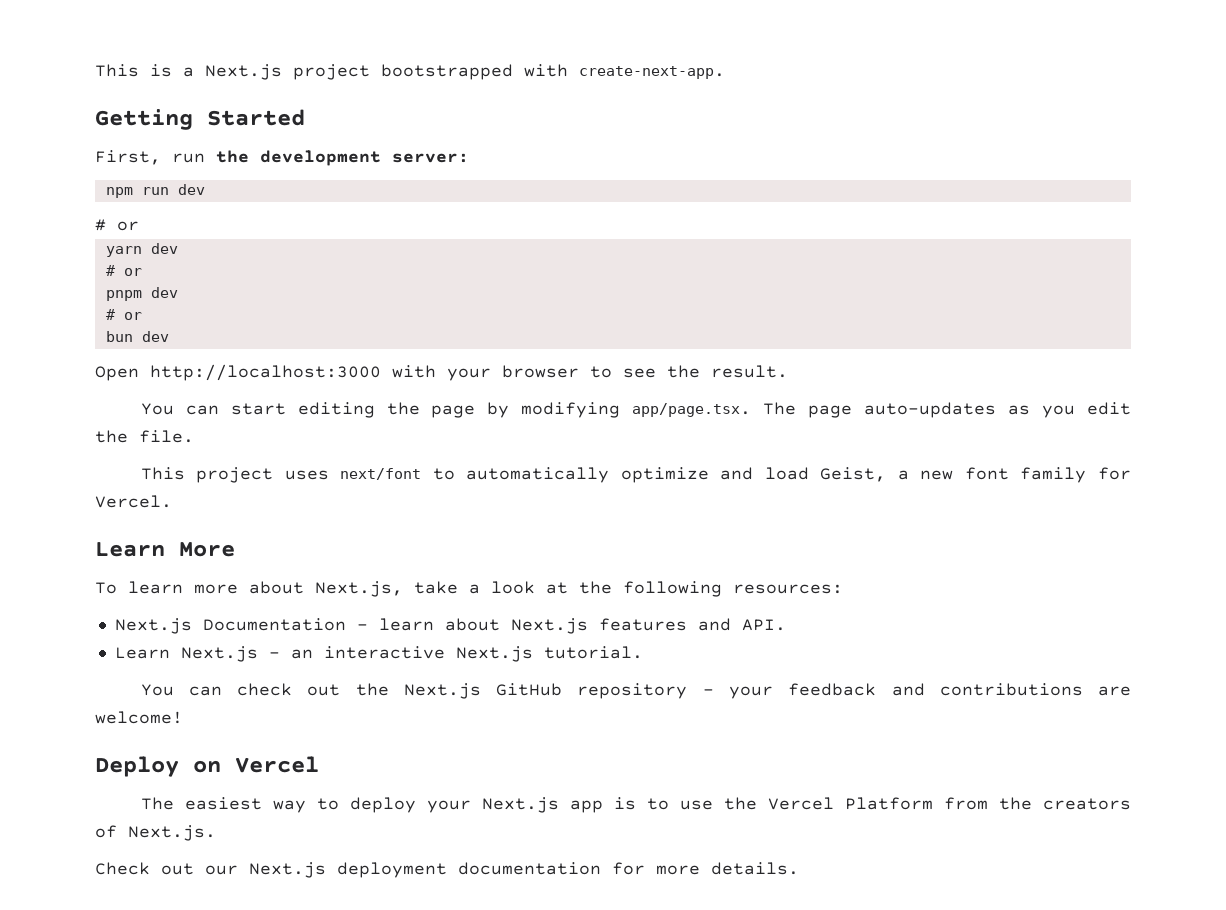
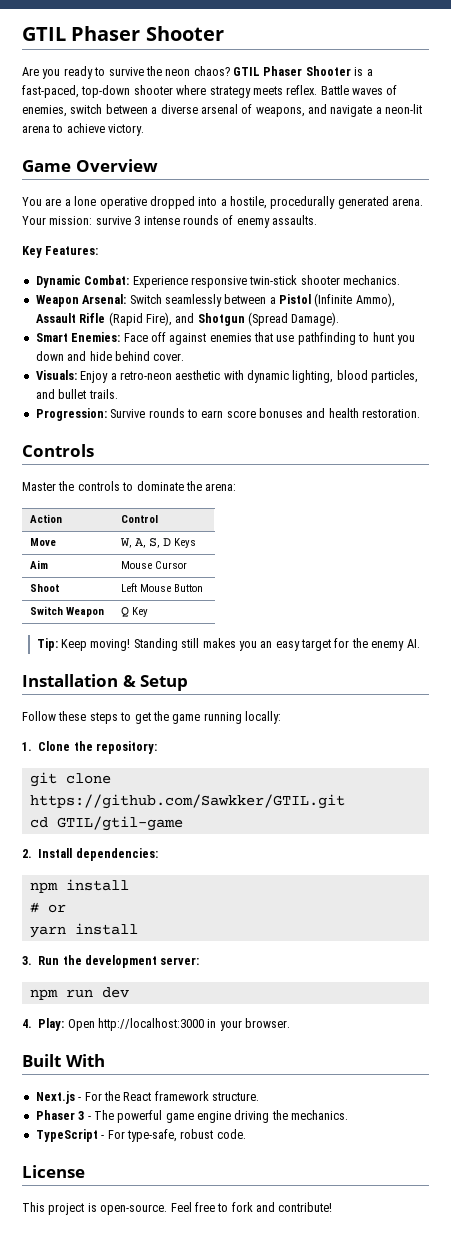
[95,64,725,80] [95,109,305,130] [95,150,205,165] This is a Next.js project bootstrapped with create-next-app. // Getting Started // First, run -> [22,26,224,41] [22,66,373,79] [22,85,398,98] [22,104,423,117] [22,123,145,136] [22,159,158,172] [22,196,424,209] [22,215,317,228] [22,246,99,258] [35,275,400,288] [35,293,395,307] [35,312,340,326] [35,332,415,345] [35,351,185,361] [35,370,419,383] [35,389,118,399] [35,408,421,421] [22,444,94,457] [22,481,237,491] [29,514,62,523] [120,515,158,523] [29,538,56,546] [119,538,196,548] [29,560,48,569] [120,561,187,569] [29,584,60,592] [120,583,203,592] [29,606,104,617] [120,607,148,617] [36,638,420,651] [22,674,189,691] [22,711,281,724] [22,741,157,754] [29,772,111,787] [29,794,345,809] [29,816,183,831] [22,848,158,861] [29,879,129,893] [29,902,66,913] [29,923,138,938] [22,956,60,965] GTIL Phaser Shooter // Are you ready to survive the neon chaos? GTIL Phaser Shooter is a fast-paced, top-down shooter where strategy meets reflex. Battle waves of enemies, switch between a diverse arsenal of weapons, and navigate a neon-lit arena to achieve victory. // Game Overview // You are a lone operative dropped into a hostile, procedurally generated arena. Your mission: survive 3 intense rounds of enemy assaults. // Key Features: // Dynamic Combat: Experience responsive twin-stick shooter mechanics. // Weapon Arsenal: Switch seamlessly between a Pistol (Infinite Ammo), Assault Rifle (Rapid Fire), and Shotgun (Spread Damage). // Smart Enemies: Face off against enemies that use pathfinding to hunt you down and hide behind cover. // Visuals: Enjoy a retro-neon aesthetic with dynamic lighting, blood particles, and bullet trails. // Progression: Survive rounds to earn score bonuses and health restoration. // Controls // Master the controls to dominate the arena: // Action | Control // Move | W, A, S, D Keys // Aim | Mouse Cursor // Shoot | Left Mouse Button // Switch Weapon | Q Key // Tip: Keep moving! Standing still makes you an easy target for the enemy AI. // Installation & Setup // Follow these steps to get the game running locally: // 1. Clone the repository: // git clone https://github.com/Sawkker/GTIL.git // cd GTIL/gtil-game // 2. Install dependencies: // npm install // # or // yarn install // 3. Run
[95,219,139,231] [105,243,178,257] [105,265,142,276] [105,287,178,301] [105,309,142,320] [105,331,169,342] [95,364,788,381] [140,402,1131,418] [95,430,194,443] [140,467,1132,483] [95,495,172,508] [95,542,235,557] [95,581,843,597] [114,618,786,634] [114,646,643,662] [140,683,1131,699] [95,711,183,724] [95,756,319,777] [140,797,1132,813] [95,825,216,841] [95,862,799,878] # or // yarn dev // # or // pnpm dev // # or // bun dev // Open http://localhost:3000 with your browser to see the result. // You can start editing the page by modifying app/page.tsx. The page auto-updates as you edit the file. // This project uses next/font to automatically optimize and load Geist, a new font family for Vercel. // Learn More // To learn more about Next.js, take a look at the following resources: // Next.js Documentation - learn about Next.js features and API. // Learn Next.js - an interactive Next.js tutorial. // You can check out the Next.js GitHub repository - your feedback and contributions are welcome! // Deploy on Vercel // The easiest way to deploy your Next.js app is to use the Vercel Platform from the creators of Next.js. // Check out our Next.js deployment documentation for more details. -> [22,1018,291,1031] [22,1054,105,1067] [35,1091,259,1104] [35,1110,349,1123] [35,1129,246,1142] [22,1165,85,1178] [22,1202,333,1215] 4. Play: Open http://localhost:3000 in your browser. // Built With // Next.js - For the React framework structure. // Phaser 3 - The powerful game engine driving the mechanics. // TypeScript - For type-safe, robust code. // License // This project is open-source. Feel free to fork and contribute!

